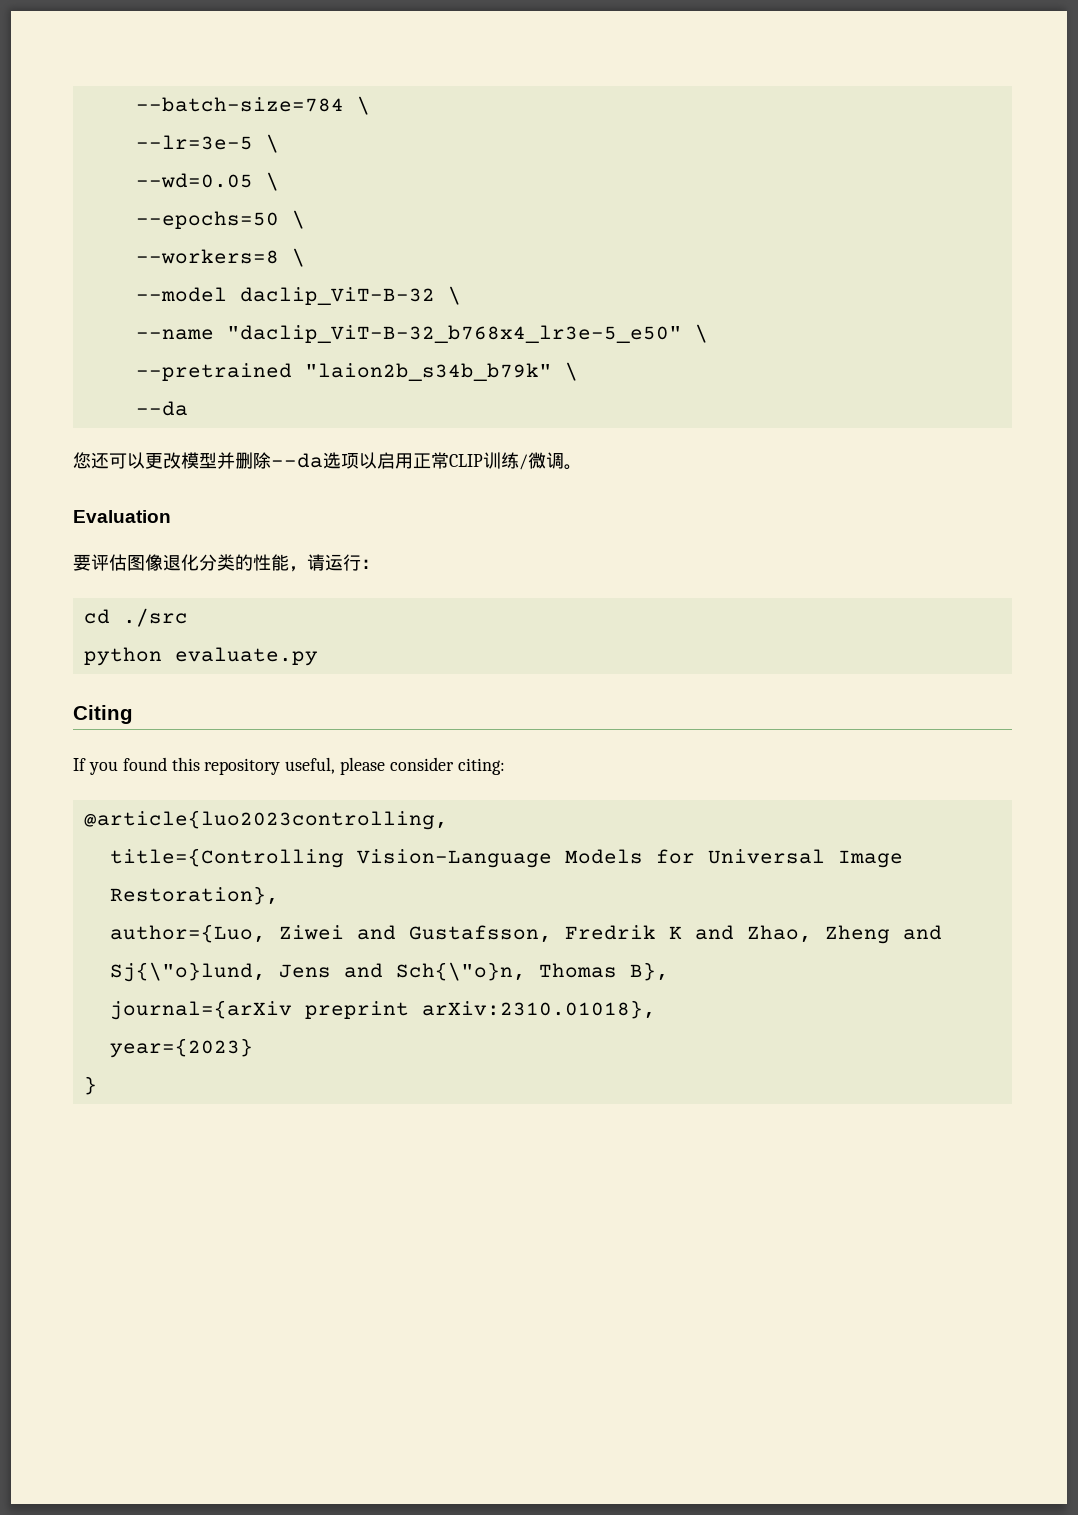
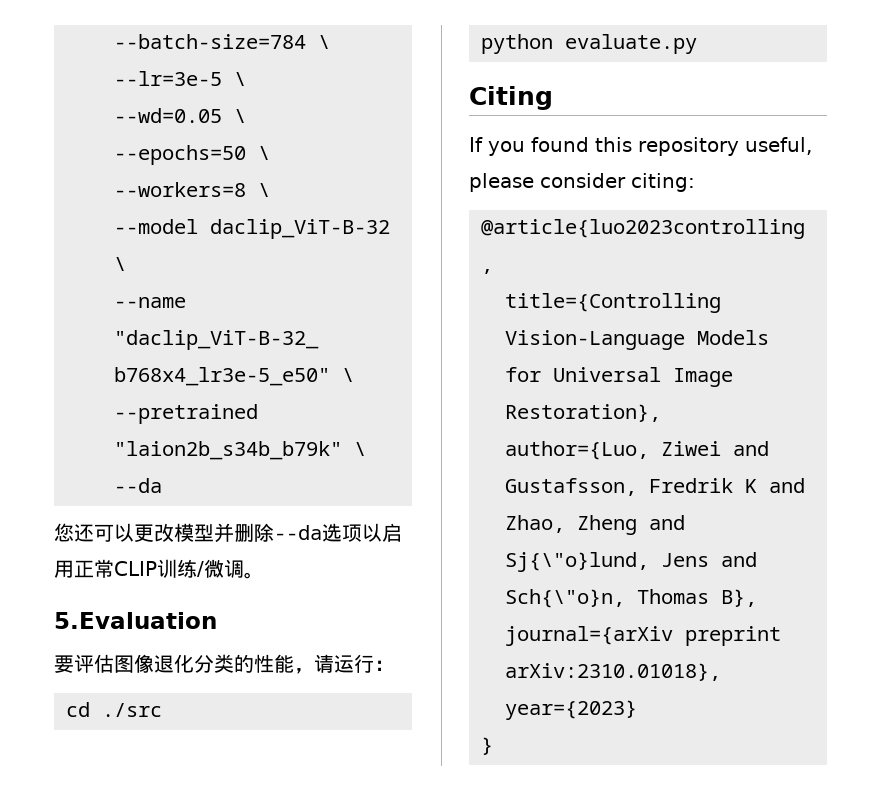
[73,510,171,523] Evaluation -> [54,612,217,629] 5.Evaluation

